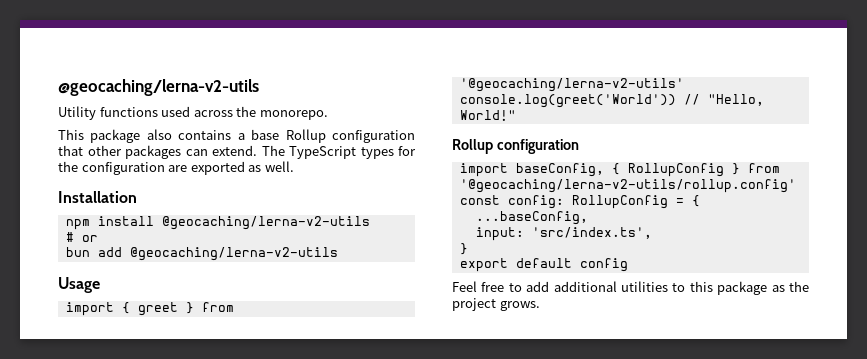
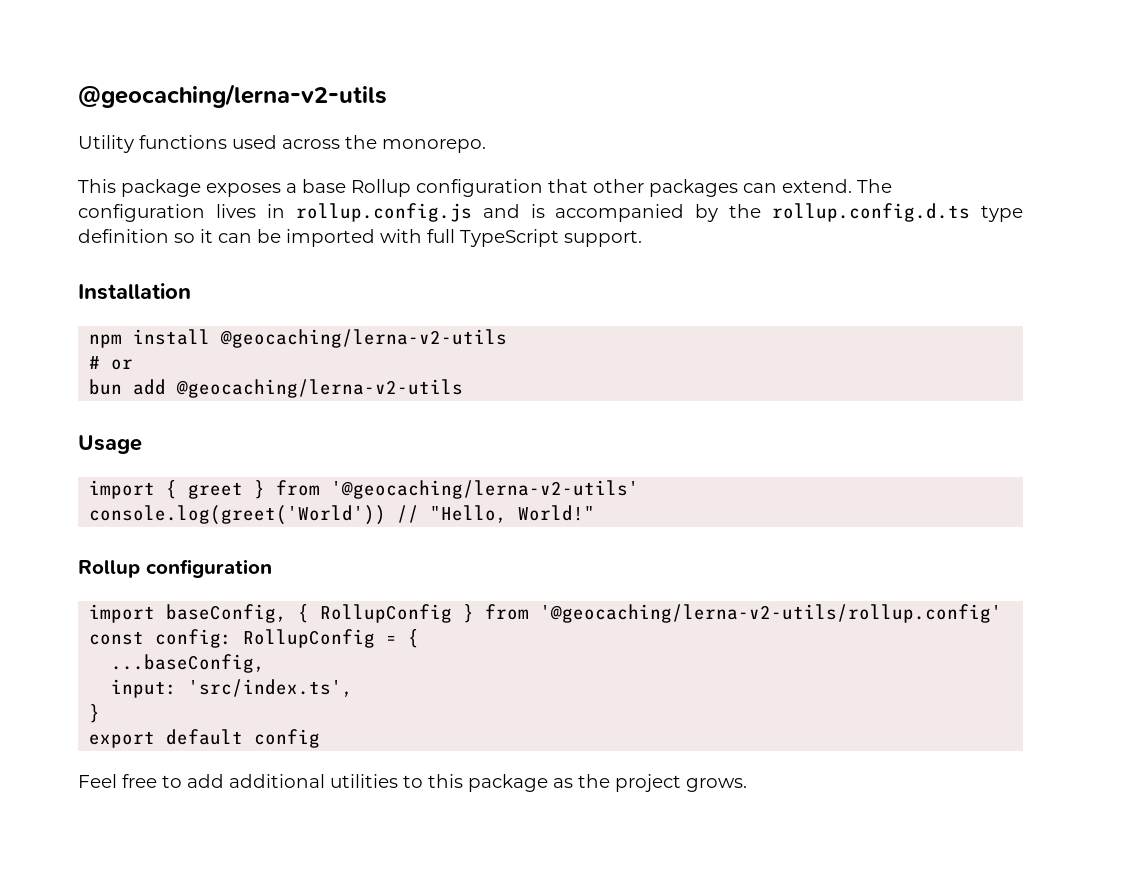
[146,129,232,140] also contains -> [206,183,281,197] exposes
[289,146,416,159] [58,161,294,175] TypeScript types for the configuration are exported as well. -> [78,203,1023,222] [78,229,642,247] configuration lives in rollup.config.js and is accompanied by the rollup.config.d.ts type definition so it can be imported with full TypeScript support.

